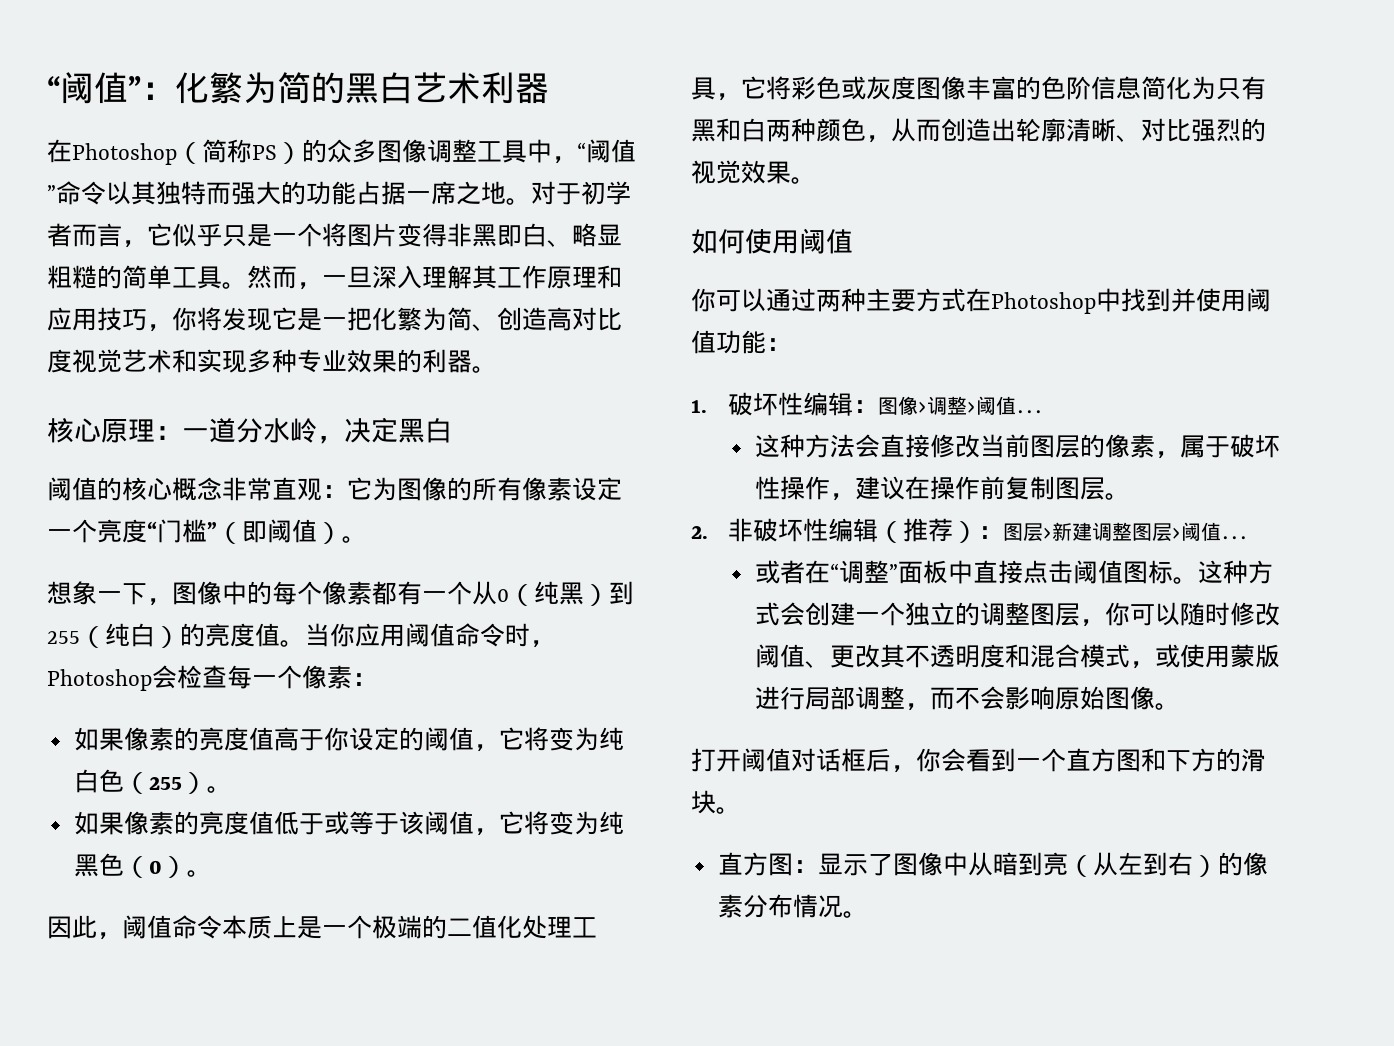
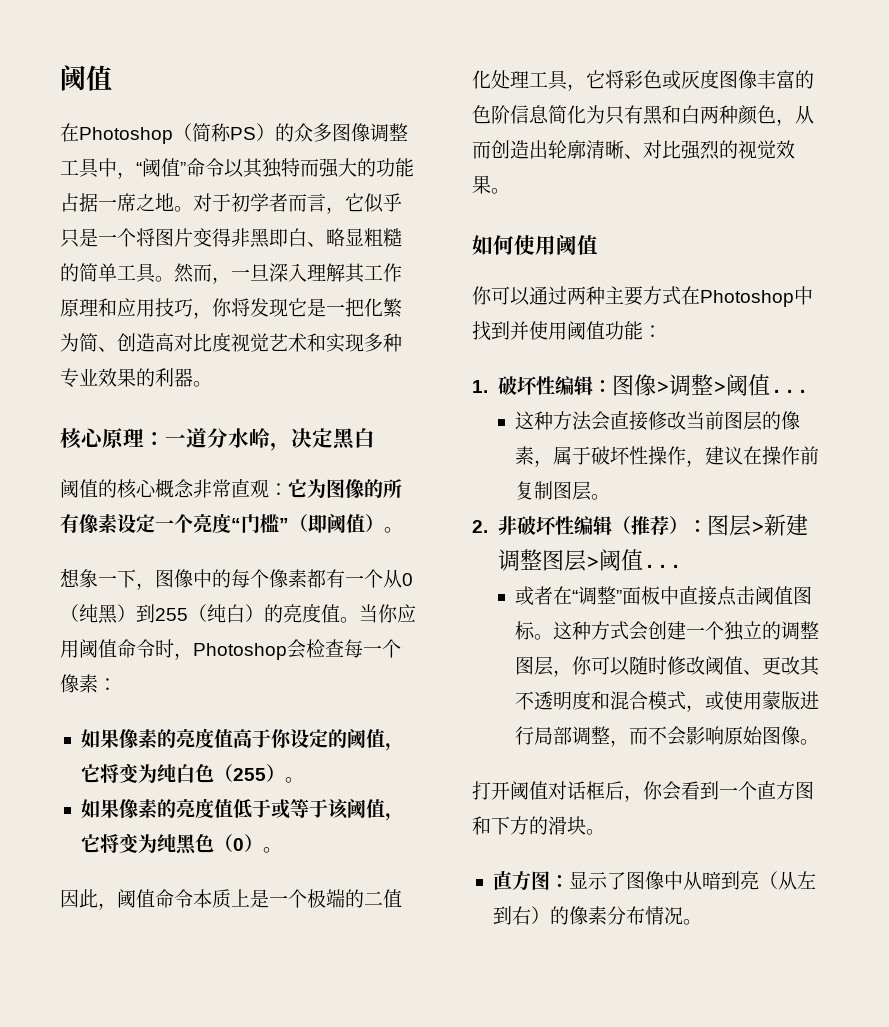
[47,72,549,104] “阈值”：化繁为简的黑白艺术利器 -> [60,65,112,91] 阈值

